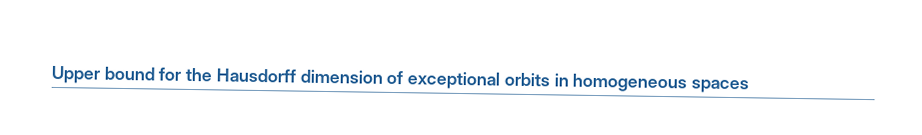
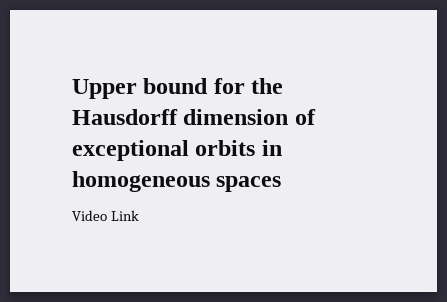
(749, 86) none -> [72,210,139,221] // Video Link

